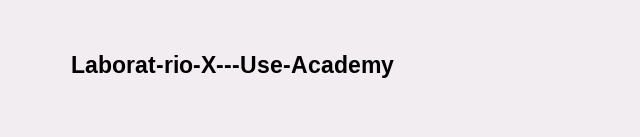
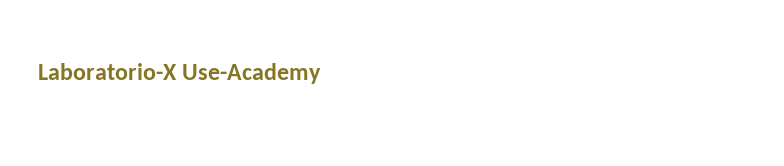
[71,55,394,78] Laborat-rio-X---Use-Academy -> [38,63,322,84] Laboratorio-X Use-Academy

